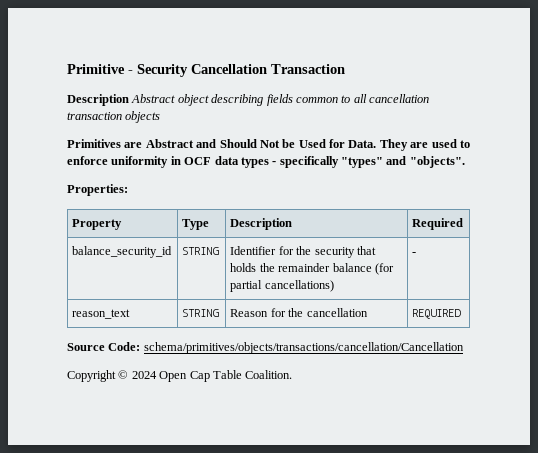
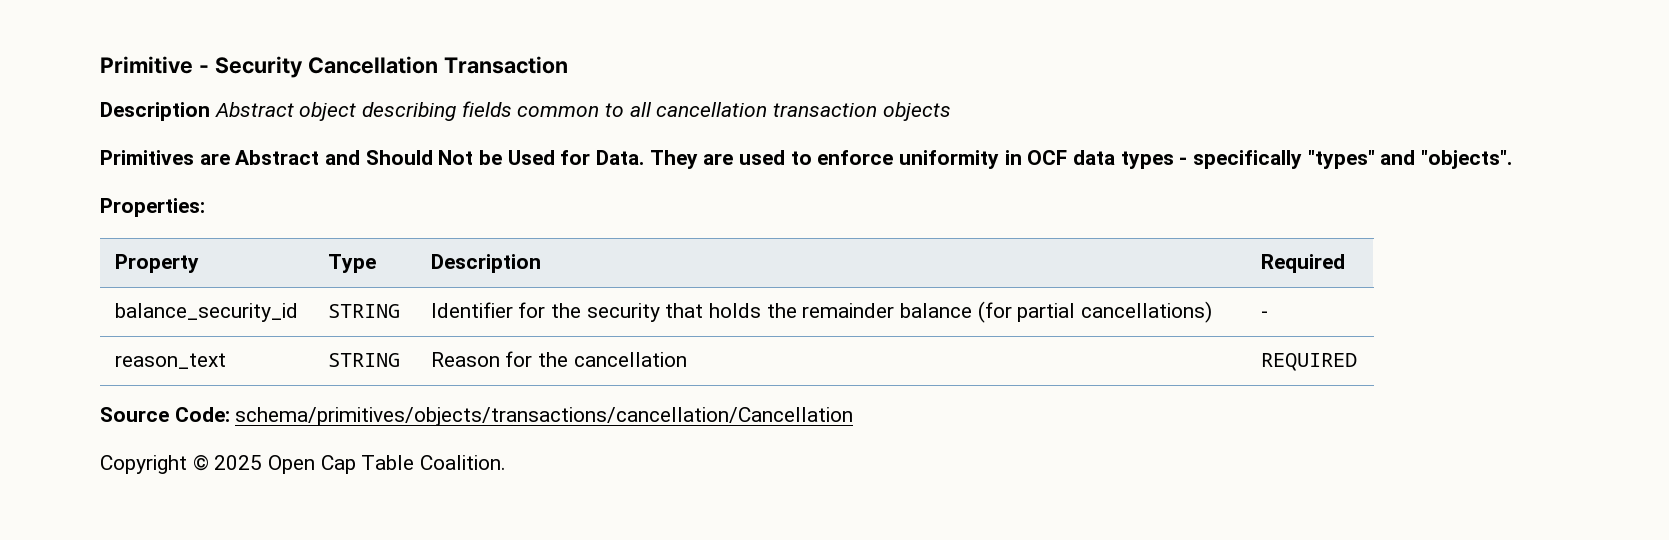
[131,371,157,379] 2024 -> [214,455,263,470] 2025

